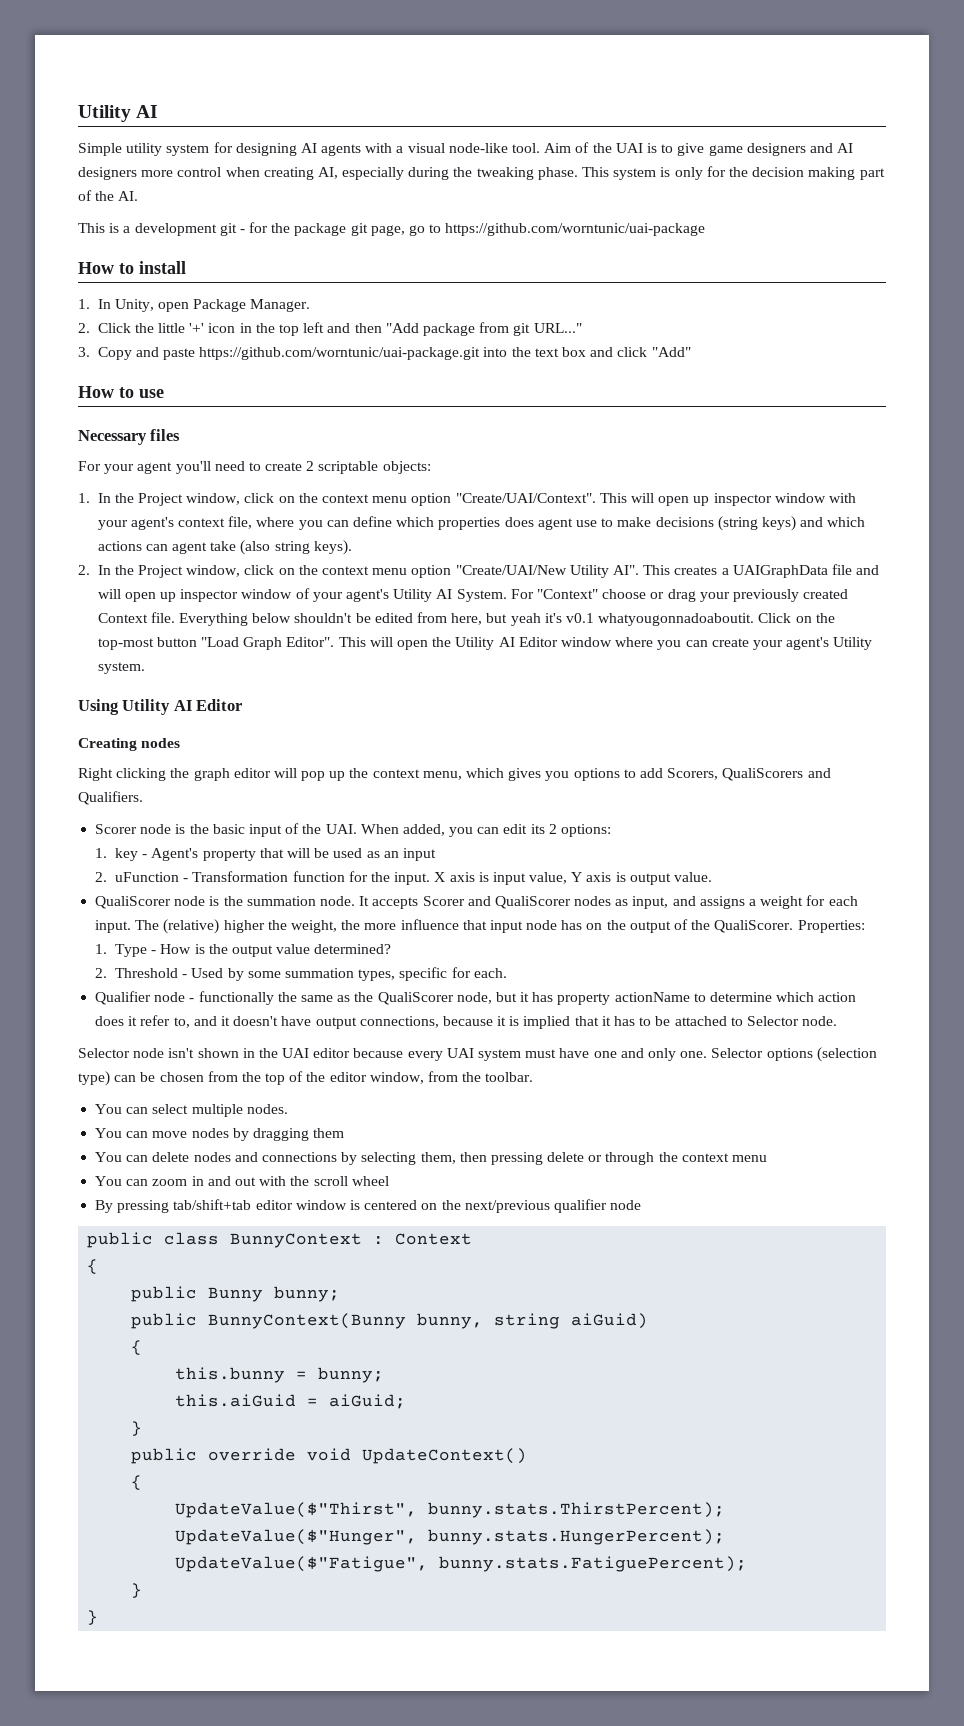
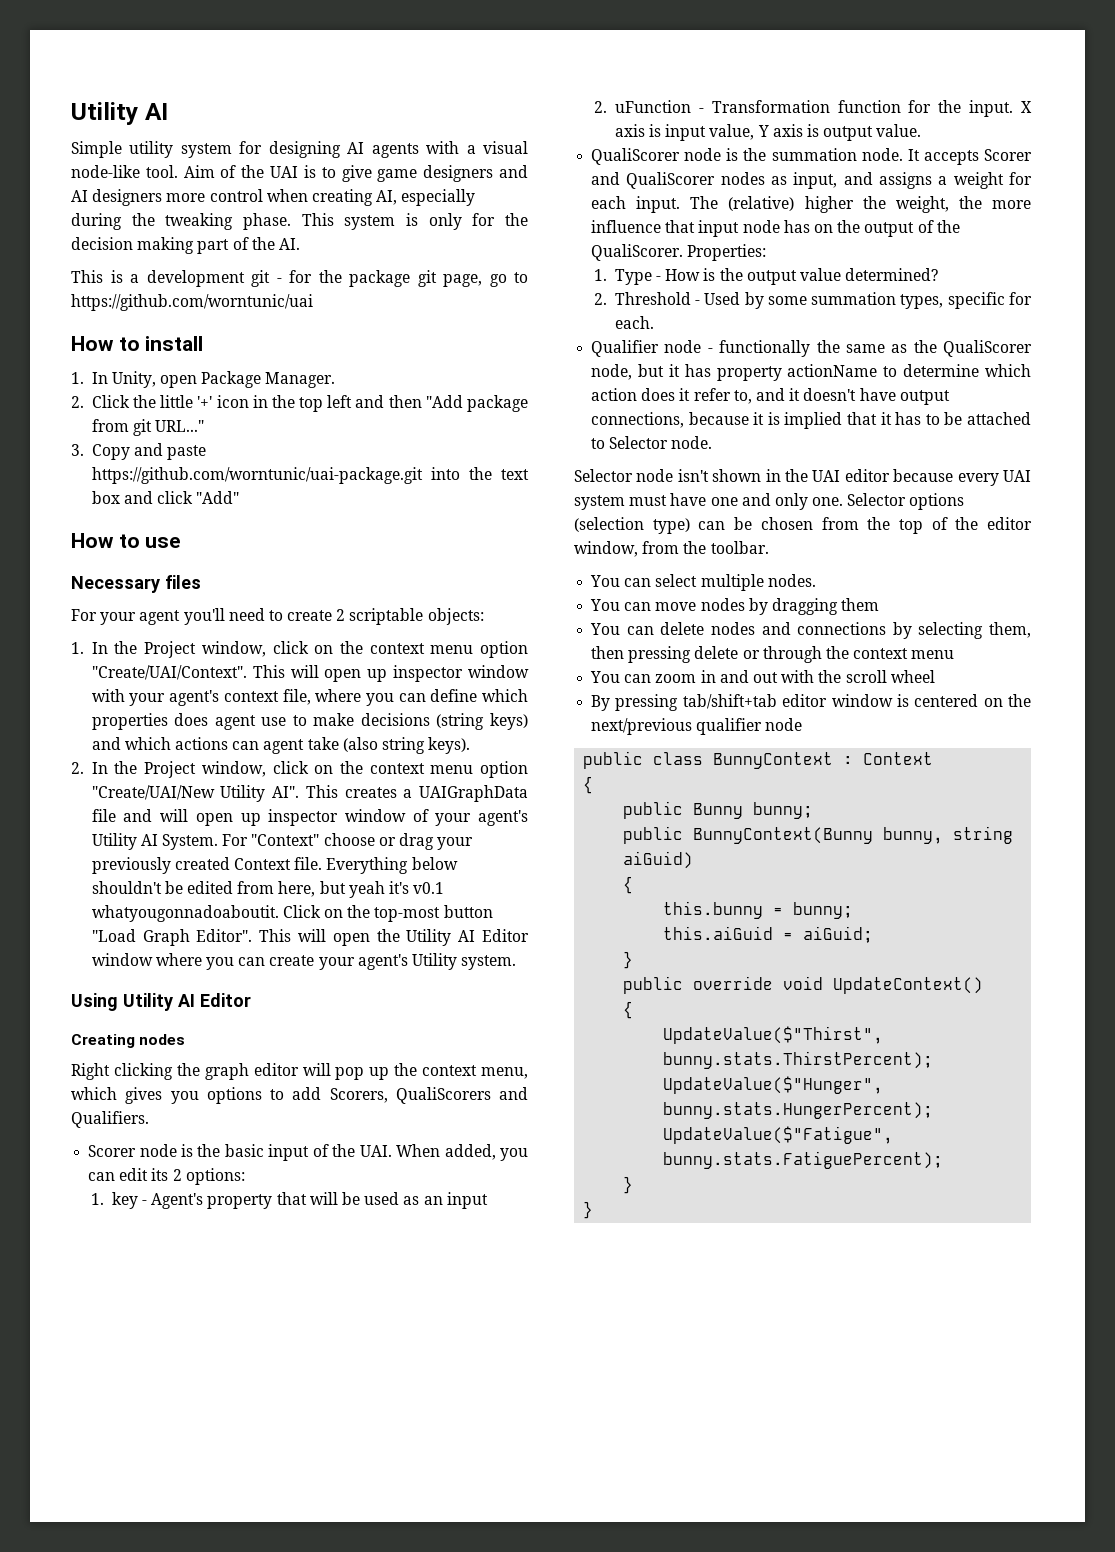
[445,223,706,236] https://github.com/worntunic/uai-package -> [71,294,313,311] https://github.com/worntunic/uai

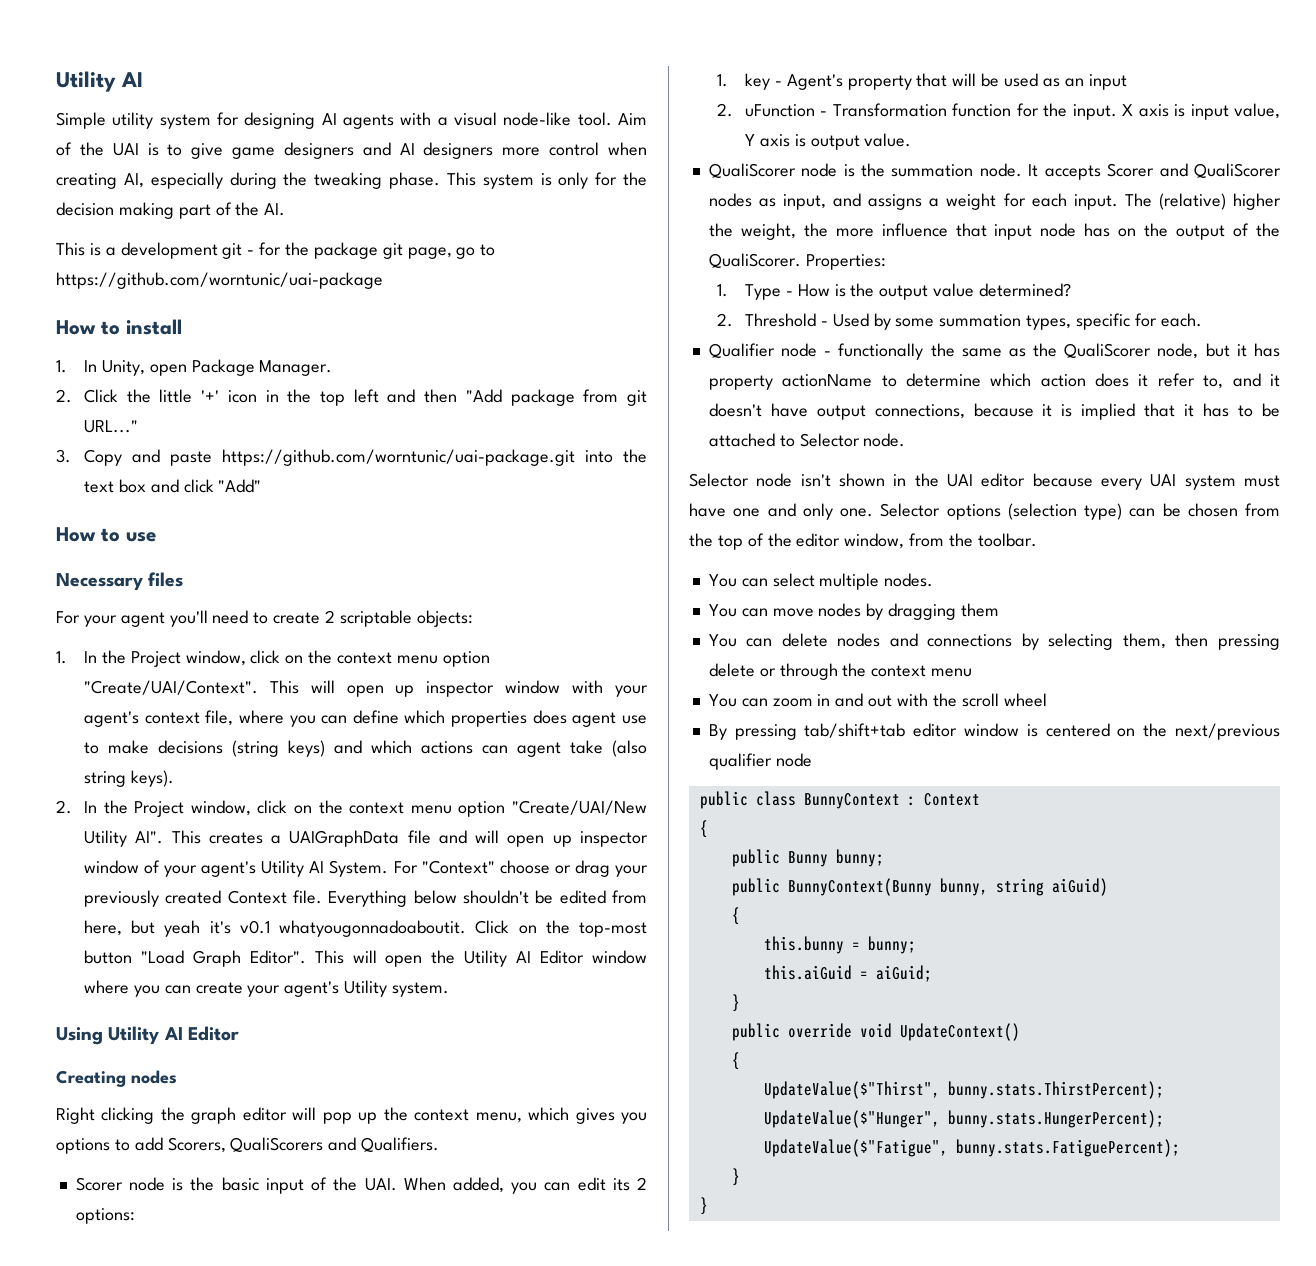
[71,294,313,311] https://github.com/worntunic/uai -> [56,272,383,289] https://github.com/worntunic/uai-package

